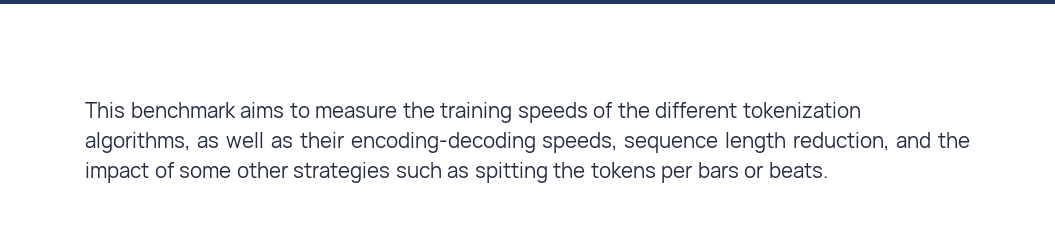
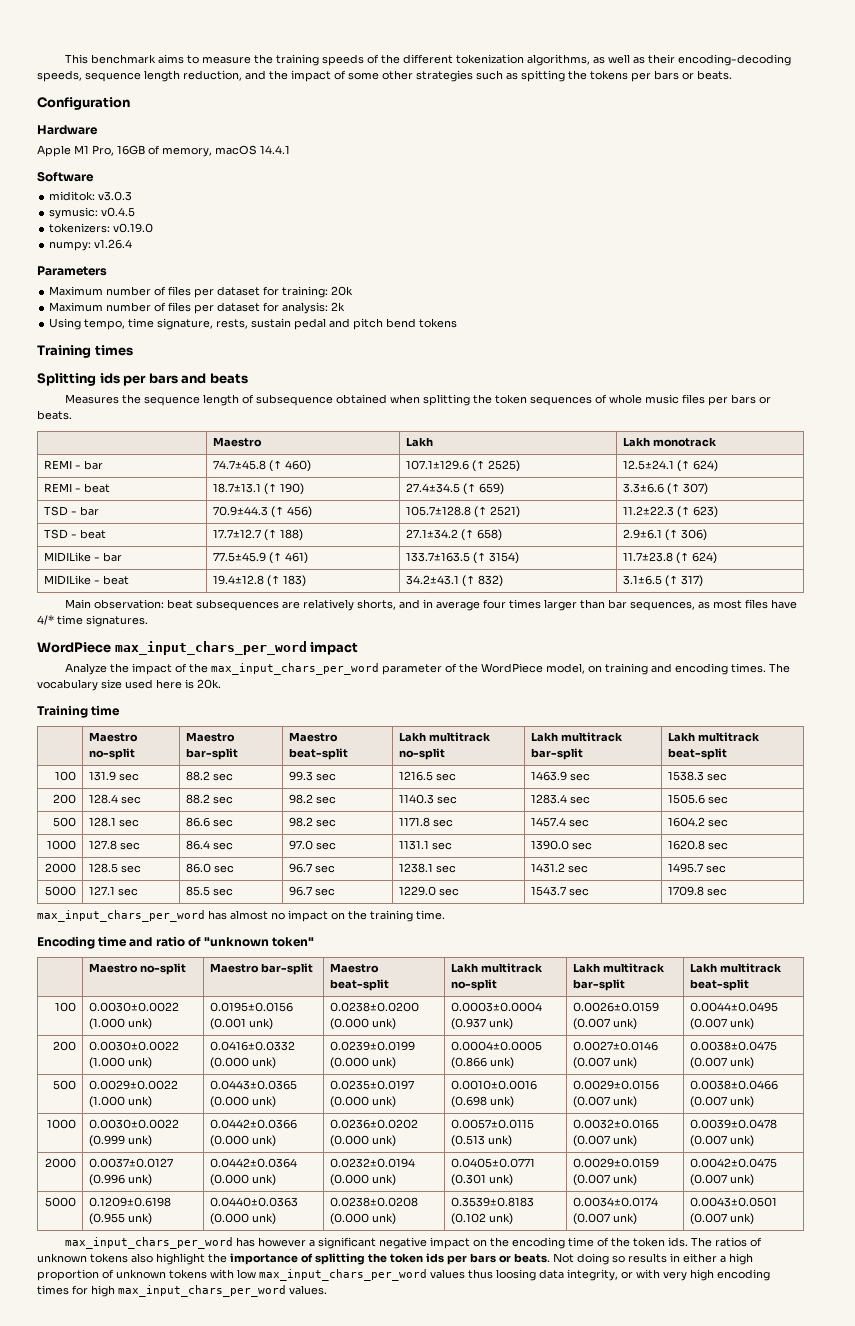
(828, 170) none -> [37,97,130,110] [37,125,98,135] [37,145,290,157] [37,171,94,182] [49,191,133,201] [49,207,136,219] [49,223,154,233] [49,239,133,251] [37,266,107,276] [49,286,354,298] [49,302,346,314] [49,318,458,330] [37,345,133,358] [37,373,248,386] [64,394,771,406] [37,410,72,420] [212,437,262,447] [405,437,433,447] [622,437,717,447] [43,460,103,470] [212,460,311,472] [405,460,520,472] [622,460,718,472] [43,483,110,493] [212,483,304,495] [405,483,504,495] [622,483,708,495] [43,506,99,516] [212,506,312,518] [405,506,520,518] [622,506,718,518] [43,529,106,539] [212,529,303,541] [405,529,502,541] [622,529,707,541] [43,552,122,562] [212,552,308,564] [405,552,519,564] [622,552,717,564] [43,575,129,585] [212,575,306,587] [405,575,503,587] [622,575,703,587] [64,599,797,611] [37,615,148,627] [37,641,359,655] [64,663,790,675] [37,679,221,691] [37,705,121,718] [88,732,138,742] [88,748,135,760] [185,732,235,742] [185,748,238,760] [288,732,338,742] [288,748,348,760] [398,732,491,742] [398,748,445,760] [530,732,623,742] [530,748,583,760] [667,732,760,742] [667,748,727,760] [55,771,77,781] [88,771,139,781] [185,771,233,781] [288,771,336,781] [398,771,456,781] [530,771,590,781] [667,771,727,781] [53,794,77,804] [88,794,141,804] [185,794,233,804] [288,794,336,804] [398,794,457,804] [530,794,590,804] [667,794,728,804] [53,817,77,827] [88,817,139,827] [185,817,233,827] [288,817,336,827] [398,817,453,827] [530,817,589,827] [667,817,728,827] [47,840,77,850] [88,840,140,850] [185,840,233,850] [288,840,336,850] [398,840,452,850] [530,840,592,850] [667,840,728,850] [45,863,77,873] [88,863,141,873] [185,863,234,873] [288,863,335,873] [398,863,456,873] [530,863,588,873] [667,863,726,873] [45,886,77,896] [88,886,138,896] [185,886,233,896] [288,886,335,896] [398,886,459,896] [530,886,589,896] [667,886,727,896] [37,910,445,922] [37,936,315,949] [88,963,186,975] [209,963,313,975] [329,963,379,973] [329,979,389,991] [450,963,543,973] [450,979,497,991] [572,963,665,973] [572,979,625,991] [689,963,782,973] [689,979,749,991] [55,1002,77,1012] [88,1002,179,1012] [88,1018,152,1030] [209,1002,293,1012] [209,1018,273,1030] [329,1002,419,1012] [329,1018,396,1030] [450,1002,542,1012] [450,1018,513,1030] [572,1002,659,1012] [572,1018,637,1030] [689,1002,778,1012] [689,1018,754,1030] [53,1041,77,1051] [88,1041,179,1051] [88,1057,152,1069] [209,1041,295,1051] [209,1057,276,1069] [329,1041,415,1051] [329,1057,396,1069] [450,1041,542,1051] [450,1057,514,1069] [572,1041,658,1051] [572,1057,637,1069] [689,1041,777,1051] [689,1057,754,1069] [53,1080,77,1090] [88,1080,178,1090] [88,1096,152,1108] [209,1080,297,1090] [209,1096,276,1108] [329,1080,414,1090] [329,1096,396,1108] [450,1080,537,1090] [450,1096,514,1108] [572,1080,659,1090] [572,1096,637,1108] [689,1080,778,1090] [689,1096,754,1108] [47,1119,77,1129] [88,1119,179,1129] [88,1135,152,1147] [209,1119,297,1129] [209,1135,276,1147] [329,1119,418,1129] [329,1135,396,1147] [450,1119,534,1129] [450,1135,512,1147] [572,1119,659,1129] [572,1135,637,1147] [689,1119,777,1129] [689,1135,754,1147] [45,1158,77,1168] [88,1158,173,1168] [88,1174,152,1186] [209,1158,297,1168] [209,1174,276,1186] [329,1158,415,1168] [329,1174,396,1186] [450,1158,535,1168] [450,1174,513,1186] [572,1158,659,1168] [572,1174,637,1186] [689,1158,777,1168] [689,1174,754,1186] [45,1197,77,1207] [88,1197,171,1207] [88,1213,152,1225] [209,1197,298,1207] [209,1213,276,1225] [329,1197,418,1207] [329,1213,396,1225] [450,1197,534,1207] [450,1213,513,1225] [572,1197,658,1207] [572,1213,637,1225] [689,1197,777,1207] [689,1213,754,1225] [64,1237,762,1249] [37,1253,753,1265] [37,1269,770,1281] [37,1285,327,1297] // Configuration // Hardware // Apple M1 Pro, 16GB of memory, macOS 14.4.1 // Software // miditok: v3.0.3 // symusic: v0.4.5 // tokenizers: v0.19.0 // numpy: v1.26.4 // Parameters // Maximum number of files per dataset for training: 20k // Maximum number of files per dataset for analysis: 2k // Using tempo, time signature, rests, sustain pedal and pitch bend tokens // Training times // Splitting ids per bars and beats // Measures the sequence length of subsequence obtained when splitting the token sequences of whole music files per bars or beats. // | Maestro | Lakh | Lakh monotrack // REMI - bar | 74.7±45.8 (↑ 460) | 107.1±129.6 (↑ 2525) | 12.5±24.1 (↑ 624) // REMI - beat | 18.7±13.1 (↑ 190) | 27.4±34.5 (↑ 659) | 3.3±6.6 (↑ 307) // TSD - bar | 70.9±44.3 (↑ 456) | 105.7±128.8 (↑ 2521) | 11.2±22.3 (↑ 623) // TSD - beat | 17.7±12.7 (↑ 188) | 27.1±34.2 (↑ 658) | 2.9±6.1 (↑ 306) // MIDILike - bar | 77.5±45.9 (↑ 461) | 133.7±163.5 (↑ 3154) | 11.7±23.8 (↑ 624) // MIDILike - beat | 19.4±12.8 (↑ 183) | 34.2±43.1 (↑ 832) | 3.1±6.5 (↑ 317) // Main observation: beat subsequences are relatively shorts, and in average four times larger than bar sequences, as most files have 4/* time signatures. // WordPiece max_input_chars_per_word impact // Analyze the impact of the max_input_chars_per_word parameter of the WordPiece model, on training and encoding times. The vocabulary size used here is 20k. // Training time // | Maestro no-split | Maestro bar-split | Maestro beat-split | Lakh multitrack no-split | Lakh multitrack bar-split | Lakh multitrack beat-split // 100 | 131.9 sec | 88.2 sec | 99.3 sec | 1216.5 sec | 1463.9 sec | 1538.3 sec // 200 | 128.4 sec | 88.2 sec | 98.2 sec | 1140.3 sec | 1283.4 sec | 1505.6 sec // 500 | 128.1 sec | 86.6 sec | 98.2 sec | 1171.8 sec | 1457.4 sec | 1604.2 sec // 1000 | 127.8 sec | 86.4 sec | 97.0 sec | 1131.1 sec | 1390.0 sec | 1620.8 sec // 2000 | 128.5 sec | 86.0 sec | 96.7 sec | 1238.1 sec | 1431.2 sec | 1495.7 sec // 5000 | 127.1 sec | 85.5 sec | 96.7 sec | 1229.0 sec | 1543.7 sec | 1709.8 sec // max_input_chars_per_word has almost no impact on the training time. // Encoding time and ratio of "unknown token" // | Maestro no-split | Maestro bar-split | Maestro beat-split | Lakh multitrack no-split | Lakh multitrack bar-split | Lakh multitrack beat-split // 100 | 0.0030±0.0022 (1.000 unk) | 0.0195±0.0156 (0.001 unk) | 0.0238±0.0200 (0.000 unk) | 0.0003±0.0004 (0.937 unk) | 0.0026±0.0159 (0.007 unk) | 0.0044±0.0495 (0.007 unk) // 200 | 0.0030±0.0022 (1.000 unk) | 0.0416±0.0332 (0.000 unk) | 0.0239±0.0199 (0.000 unk) | 0.0004±0.0005 (0.866 unk) | 0.0027±0.0146 (0.007 unk) | 0.0038±0.0475 (0.007 unk) // 500 | 0.0029±0.0022 (1.000 unk) | 0.0443±0.0365 (0.000 unk) | 0.0235±0.0197 (0.000 unk) | 0.0010±0.0016 (0.698 unk) | 0.0029±0.0156 (0.007 unk) | 0.0038±0.0466 (0.007 unk) // 1000 | 0.0030±0.0022 (0.999 unk) | 0.0442±0.0366 (0.000 unk) | 0.0236±0.0202 (0.000 unk) | 0.0057±0.0115 (0.513 unk) | 0.0032±0.0165 (0.007 unk) | 0.0039±0.0478 (0.007 unk) // 2000 | 0.0037±0.0127 (0.996 unk) | 0.0442±0.0364 (0.000 unk) | 0.0232±0.0194 (0.000 unk) | 0.0405±0.0771 (0.301 unk) | 0.0029±0.0159 (0.007 unk) | 0.0042±0.0475 (0.007 unk) // 5000 | 0.1209±0.6198 (0.955 unk) | 0.0440±0.0363 (0.000 unk) | 0.0238±0.0208 (0.000 unk) | 0.3539±0.8183 (0.102 unk) | 0.0034±0.0174 (0.007 unk) | 0.0043±0.0501 (0.007 unk) // max_input_chars_per_word has however a significant negative impact on the encoding time of the token ids. The ratios of unknown tokens also highlight the importance of splitting the token ids per bars or beats. Not doing so results in either a high proportion of unknown tokens with low max_input_chars_per_word values thus loosing data integrity, or with very high encoding times for high max_input_chars_per_word values.

